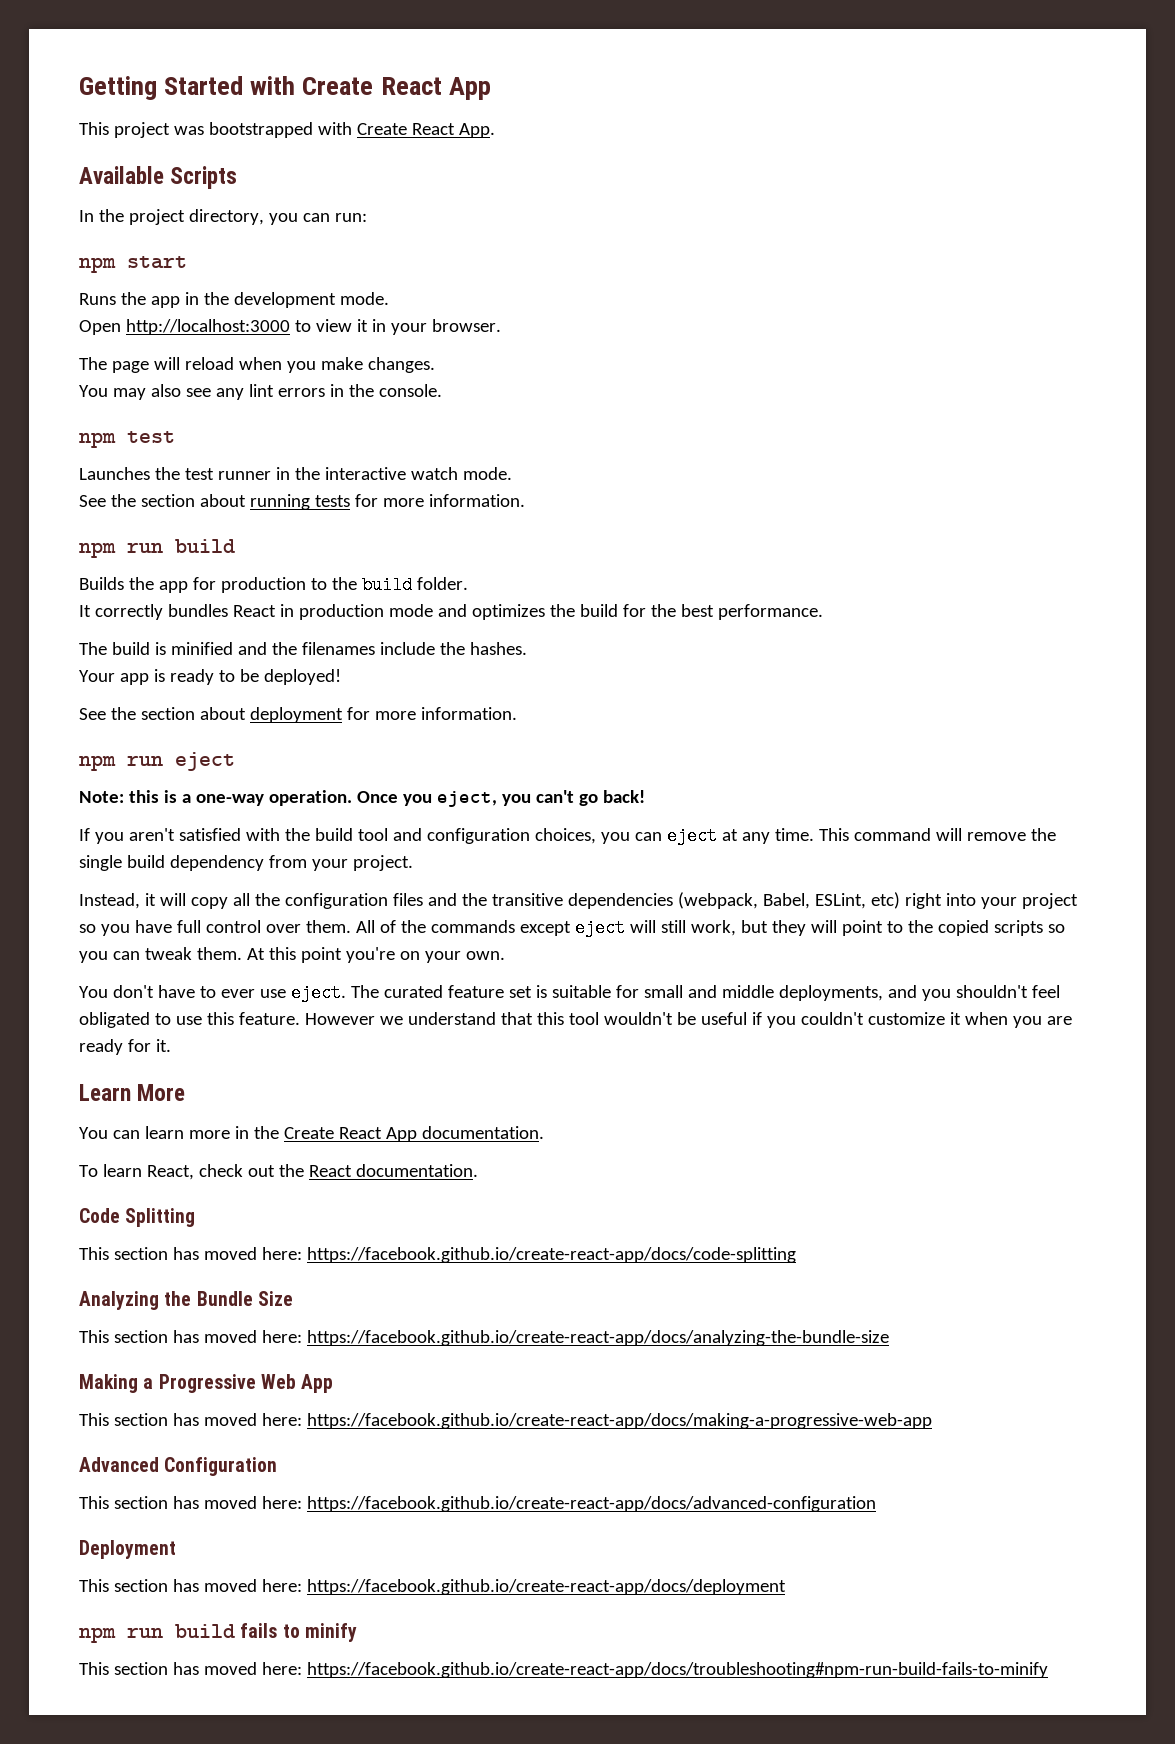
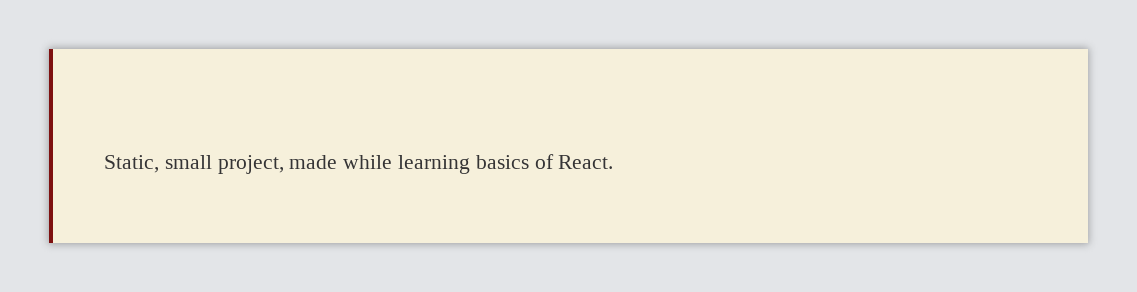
[79,76,491,100] [79,122,495,138] [79,166,238,189] [79,209,367,225] [79,256,187,273] [79,292,389,308] [79,319,501,335] [79,357,435,373] [79,384,442,400] [79,431,175,448] [79,467,512,480] [79,494,525,510] [79,539,235,558] [79,576,468,594] [79,604,823,620] [79,642,527,655] [79,669,341,685] [79,707,517,723] [79,752,235,771] [79,790,645,807] [79,827,1056,845] [79,855,413,871] [79,892,1078,909] [79,919,1065,937] [79,947,505,963] [79,984,1060,1002] [79,1012,1072,1028] [79,1039,171,1055] [79,1084,186,1101] [79,1126,544,1142] [79,1164,478,1180] [79,1208,196,1227] [79,1247,796,1263] [79,1291,293,1310] [79,1330,889,1346] [79,1374,334,1393] [79,1413,932,1429] [79,1457,278,1476] [79,1496,876,1512] [79,1540,176,1559] [79,1579,786,1595] [79,1623,357,1643] [79,1662,1048,1678] Getting Started with Create React App // This project was bootstrapped with Create React App. // Available Scripts // In the project directory, you can run: // npm start // Runs the app in the development mode. // Open http://localhost:3000 to view it in your browser. // The page will reload when you make changes. // You may also see any lint errors in the console. // npm test // Launches the test runner in the interactive watch mode. // See the section about running tests for more information. // npm run build // Builds the app for production to the build folder. // It correctly bundles React in production mode and optimizes the build for the best performance. // The build is minified and the filenames include the hashes. // Your app is ready to be deployed! // See the section about deployment for more information. // npm run eject // Note: this is a one-way operation. Once you eject, you can't go back! // If you aren't satisfied with the build tool and configuration choices, you can eject at any time. This command will remove the single build dependency from your project. // Instead, it will copy all the configuration files and the transitive dependencies (webpack, Babel, ESLint, etc) right into your project so you have full control over them. All of the commands except eject will still work, but they will point to the copied scripts so you can tweak them. At this point you're on your own. // You don't have to ever use eject. The curated feature set is suitable for small and middle deployments, and you shouldn't feel obligated to use this feature. However we understand that this tool wouldn't be useful if you couldn't customize it when you are ready for it. // Learn More // You can learn more in the Create React App documentation. // To learn React, check out the React documentation. // Code Splitting // This section has moved here: https://facebook.github.io/create-react-app/docs/code-splitting // Analyzing the Bundle Size // This section has moved here: https://facebook.github.io/create-react-app/docs/analyzing-the-bundle-size // Making a Progressive Web App // This section has moved here: https://facebook.github.io/create-react-app/docs/making-a-progressive-web-app // Advanced Configuration // This section has moved here: https://facebook.github.io/create-react-app/docs/advanced-configuration // Deployment // This section has moved here: https://facebook.github.io/create-react-app/docs/deployment // npm run build fails to minify // This section has moved here: https://facebook.github.io/create-react-app/docs/troubleshooting#npm-run-build-fails-to-minify -> [104,154,614,174] Static, small project, made while learning basics of React.

